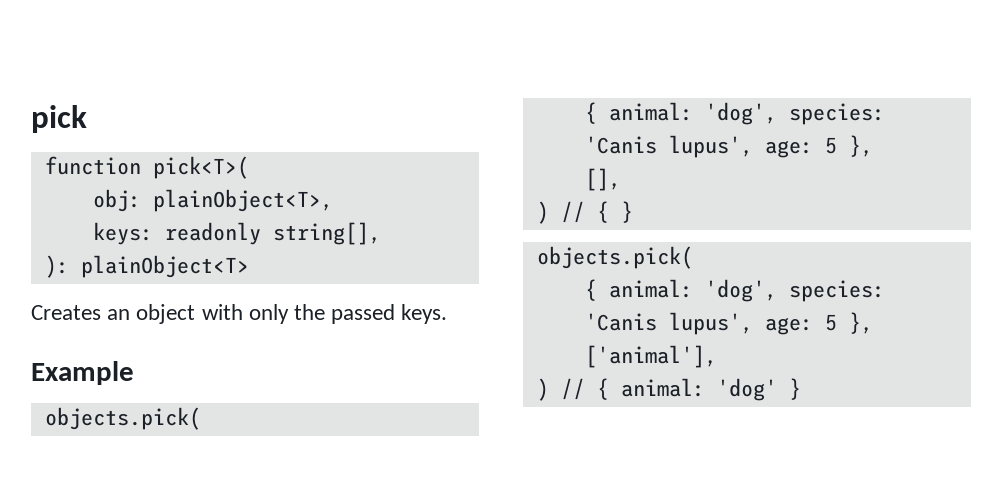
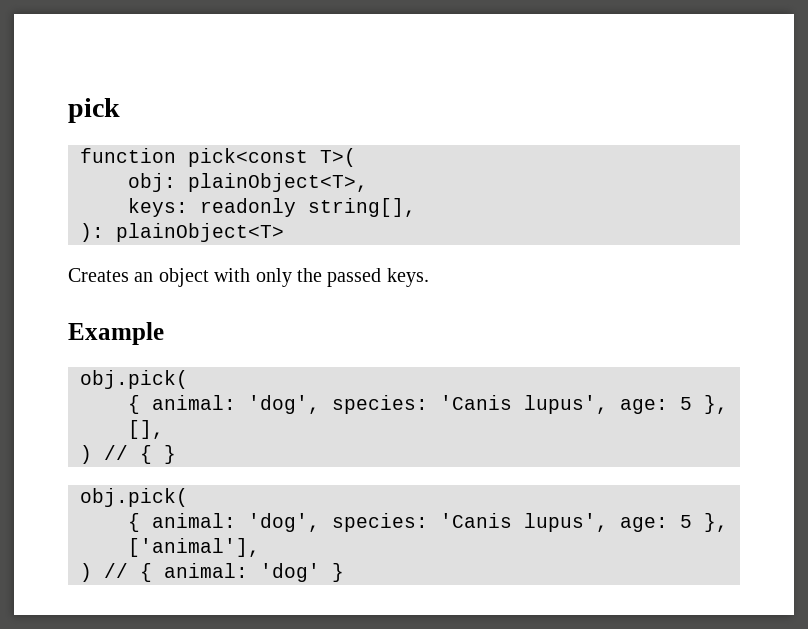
[152,156,249,179] pick<T>( -> [188,148,356,167] pick<const T>(
[44,407,201,430] objects.pick( -> [80,370,188,389] obj.pick(
[536,246,693,269] objects.pick( -> [80,488,188,507] obj.pick(

